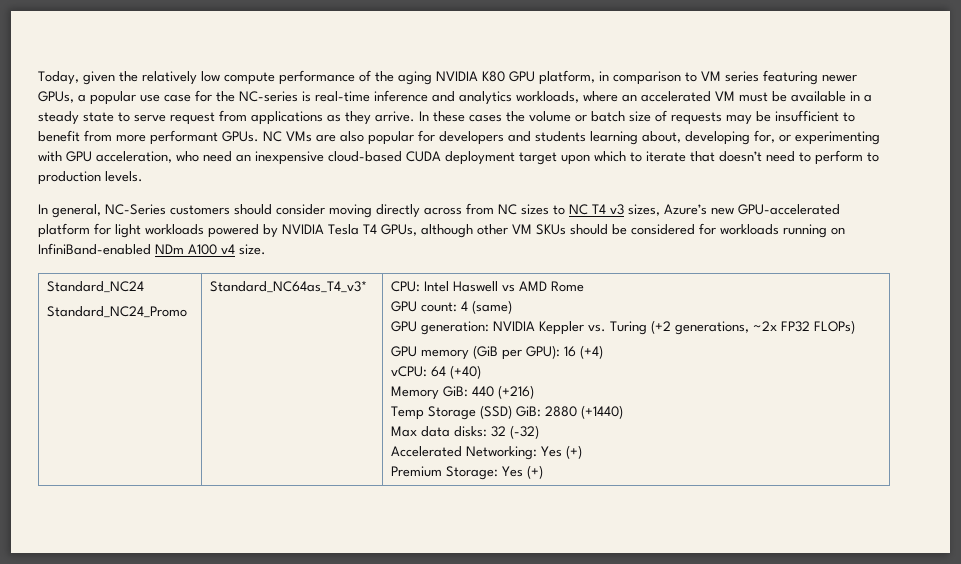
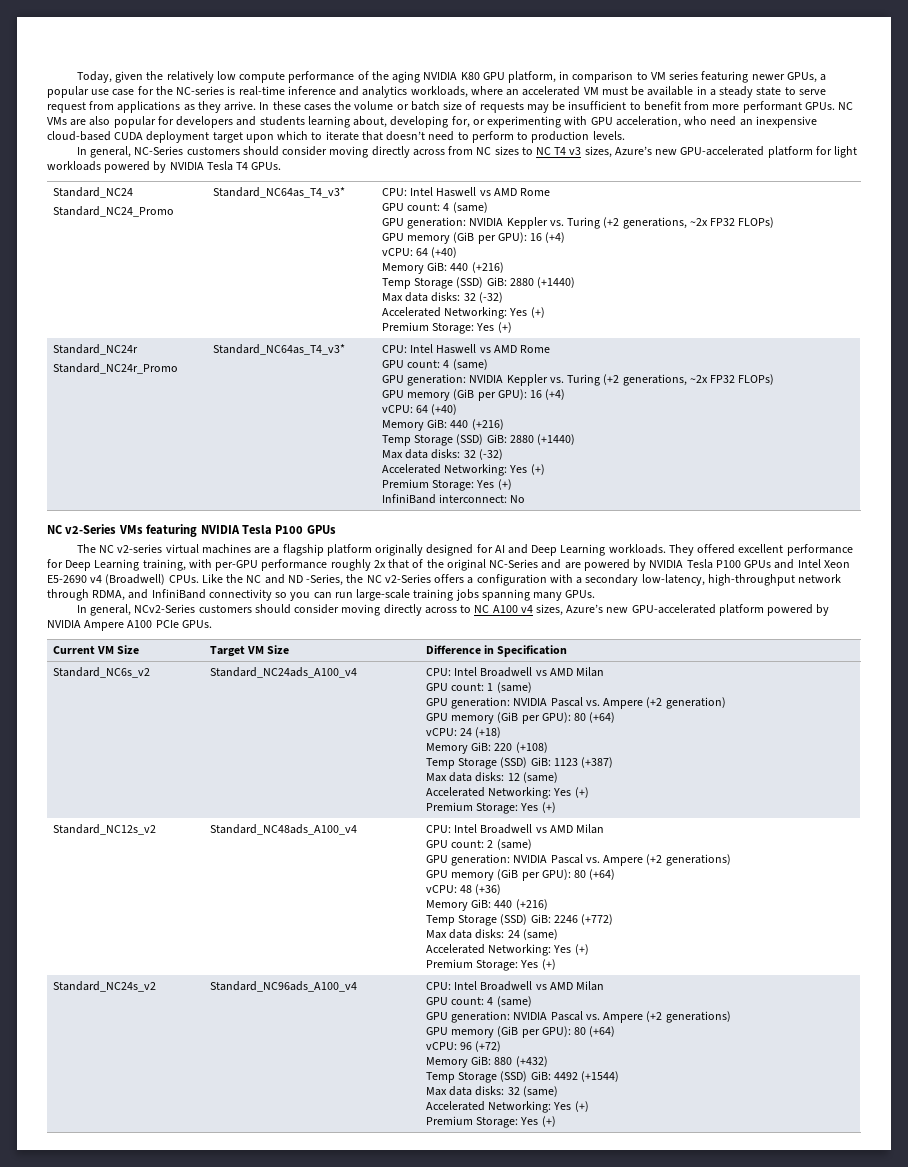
[381,223,845,238] [38,243,266,255] GPUs, although other VM SKUs should be considered for workloads running on InfiniBand-enabled NDm A100 v4 size. -> [251,162,282,170] GPUs.
(544, 472) none -> [52,344,138,355] [52,363,178,374] [212,344,345,355] [381,344,551,354] [381,359,488,370] [381,374,775,386] [381,389,566,401] [381,404,458,415] [381,419,504,431] [381,434,576,446] [381,449,503,460] [381,464,545,476] [381,479,512,491] [381,494,526,504] [47,524,336,537] [76,544,853,556] [47,559,850,571] [47,574,842,586] [47,589,596,601] [76,604,830,616] [47,620,212,631] [52,645,140,654] [209,645,290,657] [425,645,568,657] [52,667,150,678] [209,667,357,678] [425,667,605,677] [425,682,532,693] [425,697,726,709] [425,712,616,724] [425,727,502,738] [425,742,548,754] [425,757,614,769] [425,772,558,783] [425,787,589,799] [425,802,556,814] [52,824,156,835] [209,824,357,835] [425,824,605,834] [425,839,532,850] [425,854,731,866] [425,869,616,881] [425,884,502,895] [425,899,548,911] [425,914,614,926] [425,929,558,940] [425,944,589,956] [425,959,556,971] [52,981,156,992] [209,981,357,992] [425,981,605,991] [425,996,532,1007] [425,1011,731,1023] [425,1026,616,1038] [425,1041,502,1052] [425,1056,548,1068] [425,1071,620,1083] [425,1086,558,1097] [425,1101,589,1113] [425,1116,556,1128] // Standard_NC24r // Standard_NC24r_Promo | Standard_NC64as_T4_v3* | CPU: Intel Haswell vs AMD Rome // GPU count: 4 (same) // GPU generation: NVIDIA Keppler vs. Turing (+2 generations, ~2x FP32 FLOPs) // GPU memory (GiB per GPU): 16 (+4) // vCPU: 64 (+40) // Memory GiB: 440 (+216) // Temp Storage (SSD) GiB: 2880 (+1440) // Max data disks: 32 (-32) // Accelerated Networking: Yes (+) // Premium Storage: Yes (+) // InfiniBand interconnect: No // NC v2-Series VMs featuring NVIDIA Tesla P100 GPUs // The NC v2-series virtual machines are a flagship platform originally designed for AI and Deep Learning workloads. They offered excellent performance for Deep Learning training, with per-GPU performance roughly 2x that of the original NC-Series and are powered by NVIDIA Tesla P100 GPUs and Intel Xeon E5-2690 v4 (Broadwell) CPUs. Like the NC and ND -Series, the NC v2-Series offers a configuration with a secondary low-latency, high-throughput network through RDMA, and InfiniBand connectivity so you can run large-scale training jobs spanning many GPUs. // In general, NCv2-Series customers should consider moving directly across to NC A100 v4 sizes, Azure’s new GPU-accelerated platform powered by NVIDIA Ampere A100 PCIe GPUs. // Current VM Size | Target VM Size | Difference in Specification // Standard_NC6s_v2 | Standard_NC24ads_A100_v4 | CPU: Intel Broadwell vs AMD Milan // GPU count: 1 (same) // GPU generation: NVIDIA Pascal vs. Ampere (+2 generation) // GPU memory (GiB per GPU): 80 (+64) // vCPU: 24 (+18) // Memory GiB: 220 (+108) // Temp Storage (SSD) GiB: 1123 (+387) // Max data disks: 12 (same) // Accelerated Networking: Yes (+) // Premium Storage: Yes (+) // Standard_NC12s_v2 | Standard_NC48ads_A100_v4 | CPU: Intel Broadwell vs AMD Milan // GPU count: 2 (same) // GPU generation: NVIDIA Pascal vs. Ampere (+2 generations) // GPU memory (GiB per GPU): 80 (+64) // vCPU: 48 (+36) // Memory GiB: 440 (+216) // Temp Storage (SSD) GiB: 2246 (+772) // Max data disks: 24 (same) // Accelerated Networking: Yes (+) // Premium Storage: Yes (+) // Standard_NC24s_v2 | Standard_NC96ads_A100_v4 | CPU: Intel Broadwell vs AMD Milan // GPU count: 4 (same) // GPU generation: NVIDIA Pascal vs. Ampere (+2 generations) // GPU memory (GiB per GPU): 80 (+64) // vCPU: 96 (+72) // Memory GiB: 880 (+432) // Temp Storage (SSD) GiB: 4492 (+1544) // Max data disks: 32 (same) // Accelerated Networking: Yes (+) // Premium Storage: Yes (+)

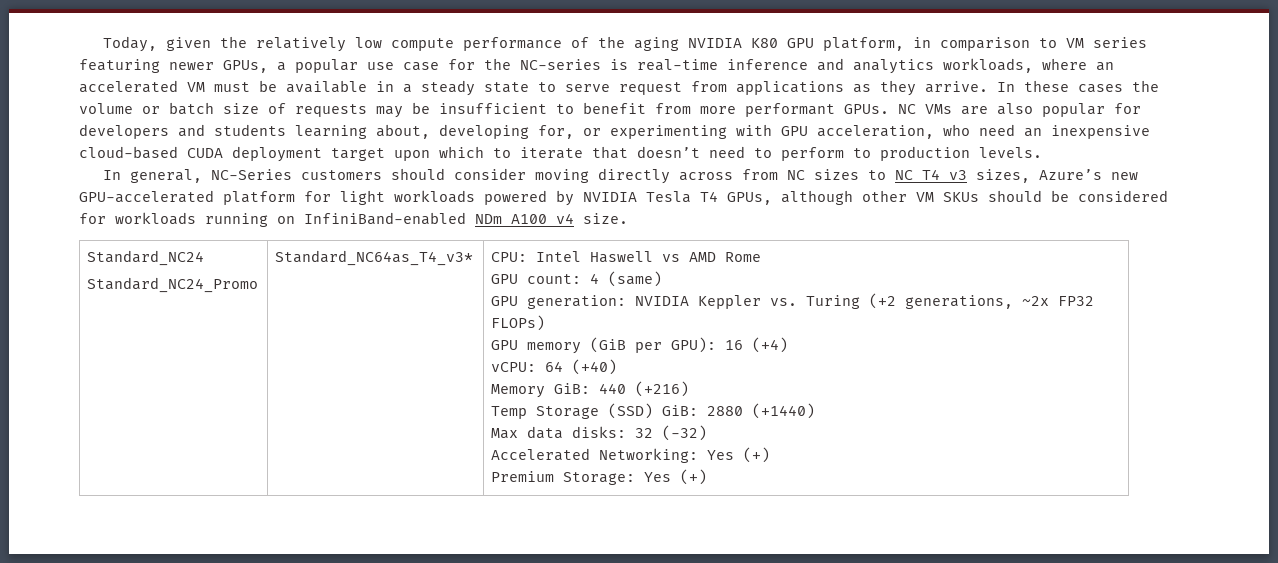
[251,162,282,170] GPUs. -> [727,190,1168,205] [79,212,628,227] GPUs, although other VM SKUs should be considered for workloads running on InfiniBand-enabled NDm A100 v4 size.
[52,344,138,355] [52,363,178,374] [212,344,345,355] [381,344,551,354] [381,359,488,370] [381,374,775,386] [381,389,566,401] [381,404,458,415] [381,419,504,431] [381,434,576,446] [381,449,503,460] [381,464,545,476] [381,479,512,491] [381,494,526,504] [47,524,336,537] [76,544,853,556] [47,559,850,571] [47,574,842,586] [47,589,596,601] [76,604,830,616] [47,620,212,631] [52,645,140,654] [209,645,290,657] [425,645,568,657] [52,667,150,678] [209,667,357,678] [425,667,605,677] [425,682,532,693] [425,697,726,709] [425,712,616,724] [425,727,502,738] [425,742,548,754] [425,757,614,769] [425,772,558,783] [425,787,589,799] [425,802,556,814] [52,824,156,835] [209,824,357,835] [425,824,605,834] [425,839,532,850] [425,854,731,866] [425,869,616,881] [425,884,502,895] [425,899,548,911] [425,914,614,926] [425,929,558,940] [425,944,589,956] [425,959,556,971] [52,981,156,992] [209,981,357,992] [425,981,605,991] [425,996,532,1007] [425,1011,731,1023] [425,1026,616,1038] [425,1041,502,1052] [425,1056,548,1068] [425,1071,620,1083] [425,1086,558,1097] [425,1101,589,1113] [425,1116,556,1128] // Standard_NC24r // Standard_NC24r_Promo | Standard_NC64as_T4_v3* | CPU: Intel Haswell vs AMD Rome // GPU count: 4 (same) // GPU generation: NVIDIA Keppler vs. Turing (+2 generations, ~2x FP32 FLOPs) // GPU memory (GiB per GPU): 16 (+4) // vCPU: 64 (+40) // Memory GiB: 440 (+216) // Temp Storage (SSD) GiB: 2880 (+1440) // Max data disks: 32 (-32) // Accelerated Networking: Yes (+) // Premium Storage: Yes (+) // InfiniBand interconnect: No // NC v2-Series VMs featuring NVIDIA Tesla P100 GPUs // The NC v2-series virtual machines are a flagship platform originally designed for AI and Deep Learning workloads. They offered excellent performance for Deep Learning training, with per-GPU performance roughly 2x that of the original NC-Series and are powered by NVIDIA Tesla P100 GPUs and Intel Xeon E5-2690 v4 (Broadwell) CPUs. Like the NC and ND -Series, the NC v2-Series offers a configuration with a secondary low-latency, high-throughput network through RDMA, and InfiniBand connectivity so you can run large-scale training jobs spanning many GPUs. // In general, NCv2-Series customers should consider moving directly across to NC A100 v4 sizes, Azure’s new GPU-accelerated platform powered by NVIDIA Ampere A100 PCIe GPUs. // Current VM Size | Target VM Size | Difference in Specification // Standard_NC6s_v2 | Standard_NC24ads_A100_v4 | CPU: Intel Broadwell vs AMD Milan // GPU count: 1 (same) // GPU generation: NVIDIA Pascal vs. Ampere (+2 generation) // GPU memory (GiB per GPU): 80 (+64) // vCPU: 24 (+18) // Memory GiB: 220 (+108) // Temp Storage (SSD) GiB: 1123 (+387) // Max data disks: 12 (same) // Accelerated Networking: Yes (+) // Premium Storage: Yes (+) // Standard_NC12s_v2 | Standard_NC48ads_A100_v4 | CPU: Intel Broadwell vs AMD Milan // GPU count: 2 (same) // GPU generation: NVIDIA Pascal vs. Ampere (+2 generations) // GPU memory (GiB per GPU): 80 (+64) // vCPU: 48 (+36) // Memory GiB: 440 (+216) // Temp Storage (SSD) GiB: 2246 (+772) // Max data disks: 24 (same) // Accelerated Networking: Yes (+) // Premium Storage: Yes (+) // Standard_NC24s_v2 | Standard_NC96ads_A100_v4 | CPU: Intel Broadwell vs AMD Milan // GPU count: 4 (same) // GPU generation: NVIDIA Pascal vs. Ampere (+2 generations) // GPU memory (GiB per GPU): 80 (+64) // vCPU: 96 (+72) // Memory GiB: 880 (+432) // Temp Storage (SSD) GiB: 4492 (+1544) // Max data disks: 32 (same) // Accelerated Networking: Yes (+) // Premium Storage: Yes (+) -> (708, 477) none

